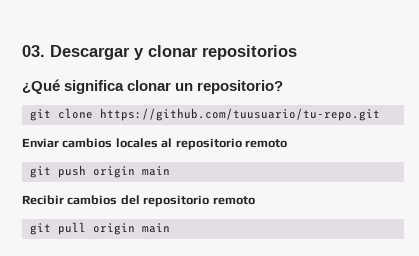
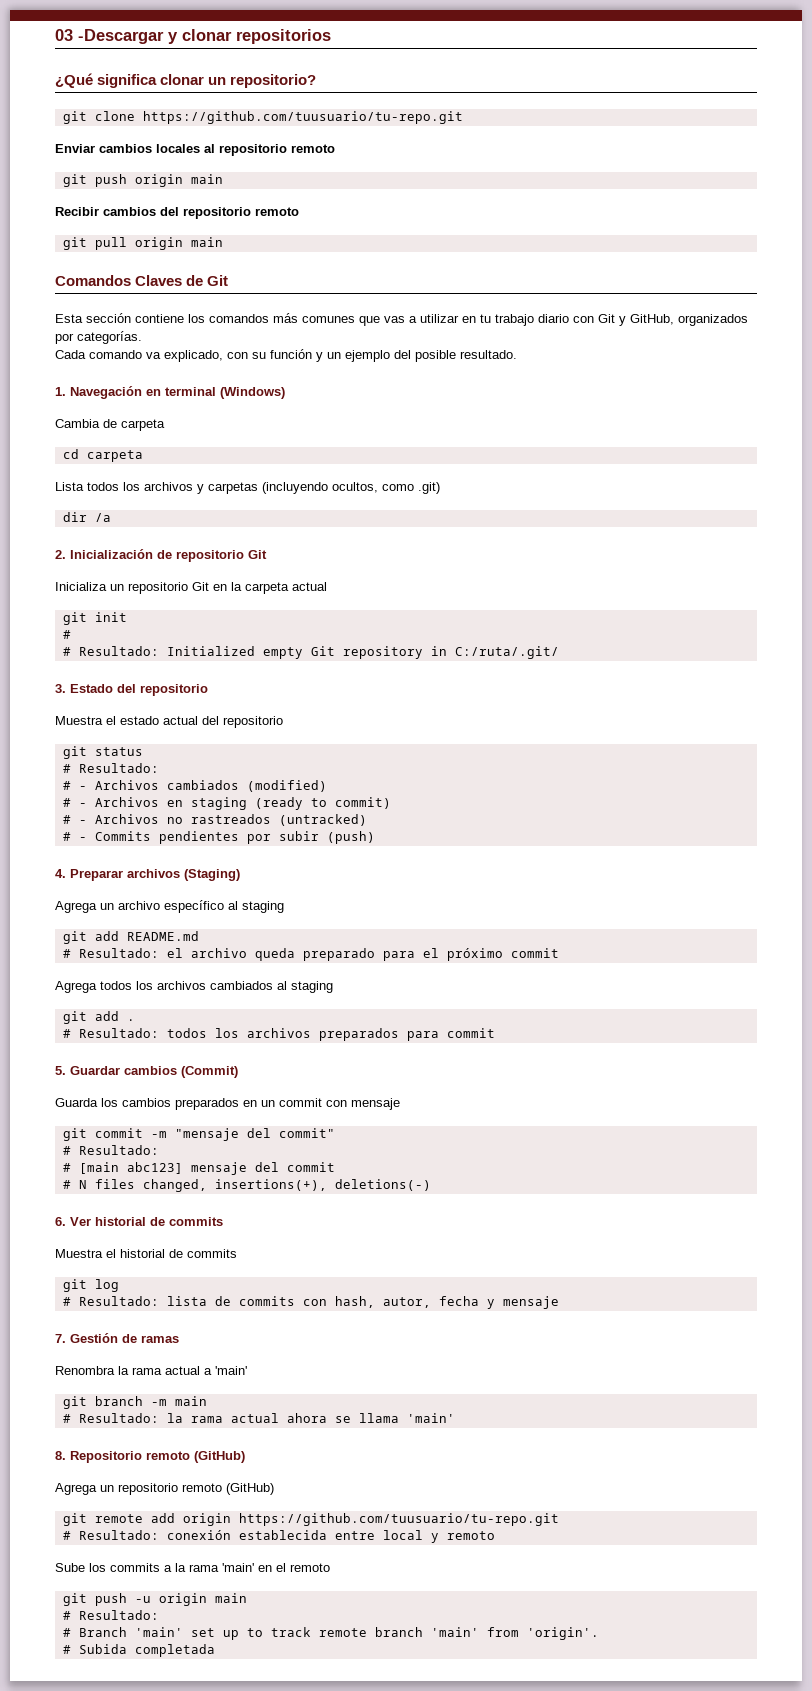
[22,45,130,60] 03. Descargar -> [55,29,164,44] 03 -Descargar
(170, 228) none -> [55,275,229,286] [55,313,748,326] [55,331,142,344] [55,349,517,362] [55,386,285,399] [55,419,165,431] [62,449,143,462] [55,482,440,494] [62,512,111,522] [55,549,267,562] [55,582,327,594] [62,612,127,625] [62,630,71,639] [62,646,559,659] [55,684,208,696] [55,716,283,728] [62,746,143,759] [62,763,159,773] [62,780,327,792] [62,797,391,810] [62,814,367,826] [62,831,375,844] [55,869,240,881] [55,900,284,913] [62,931,199,944] [62,948,559,961] [55,981,333,993] [62,1011,135,1024] [62,1028,495,1041] [55,1066,238,1078] [55,1098,400,1110] [62,1128,335,1141] [62,1145,159,1155] [62,1162,335,1175] [62,1179,431,1192] [55,1217,223,1226] [55,1249,237,1258] [62,1279,119,1292] [62,1296,559,1309] [55,1333,179,1343] [55,1366,247,1375] [62,1396,207,1409] [62,1413,455,1423] [55,1451,245,1463] [55,1483,274,1495] [62,1513,559,1526] [62,1530,495,1543] [55,1563,330,1572] [62,1593,247,1606] [62,1610,159,1620] [62,1627,599,1640] [62,1644,215,1657] // Comandos Claves de Git // Esta sección contiene los comandos más comunes que vas a utilizar en tu trabajo diario con Git y GitHub, organizados por categorías. // Cada comando va explicado, con su función y un ejemplo del posible resultado. // 1. Navegación en terminal (Windows) // Cambia de carpeta // cd carpeta // Lista todos los archivos y carpetas (incluyendo ocultos, como .git) // dir /a // 2. Inicialización de repositorio Git // Inicializa un repositorio Git en la carpeta actual // git init // # // # Resultado: Initialized empty Git repository in C:/ruta/.git/ // 3. Estado del repositorio // Muestra el estado actual del repositorio // git status // # Resultado: // # - Archivos cambiados (modified) // # - Archivos en staging (ready to commit) // # - Archivos no rastreados (untracked) // # - Commits pendientes por subir (push) // 4. Preparar archivos (Staging) // Agrega un archivo específico al staging // git add README.md // # Resultado: el archivo queda preparado para el próximo commit // Agrega todos los archivos cambiados al staging // git add . // # Resultado: todos los archivos preparados para commit // 5. Guardar cambios (Commit) // Guarda los cambios preparados en un commit con mensaje // git commit -m "mensaje del commit" // # Resultado: // # [main abc123] mensaje del commit // # N files changed, insertions(+), deletions(-) // 6. Ver historial de commits // Muestra el historial de commits // git log // # Resultado: lista de commits con hash, autor, fecha y mensaje // 7. Gestión de ramas // Renombra la rama actual a 'main' // git branch -m main // # Resultado: la rama actual ahora se llama 'main' // 8. Repositorio remoto (GitHub) // Agrega un repositorio remoto (GitHub) // git remote add origin https://github.com/tuusuario/tu-repo.git // # Resultado: conexión establecida entre local y remoto // Sube los commits a la rama 'main' en el remoto // git push -u origin main // # Resultado: // # Branch 'main' set up to track remote branch 'main' from 'origin'. // # Subida completada

